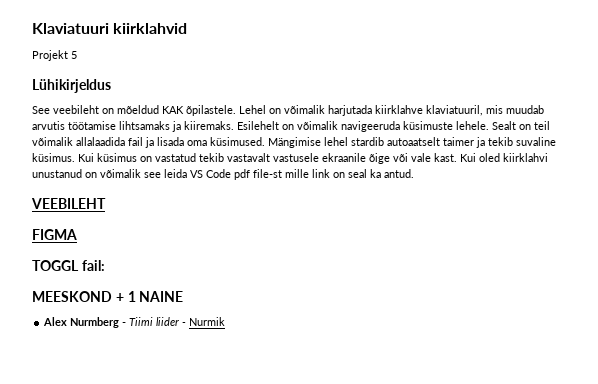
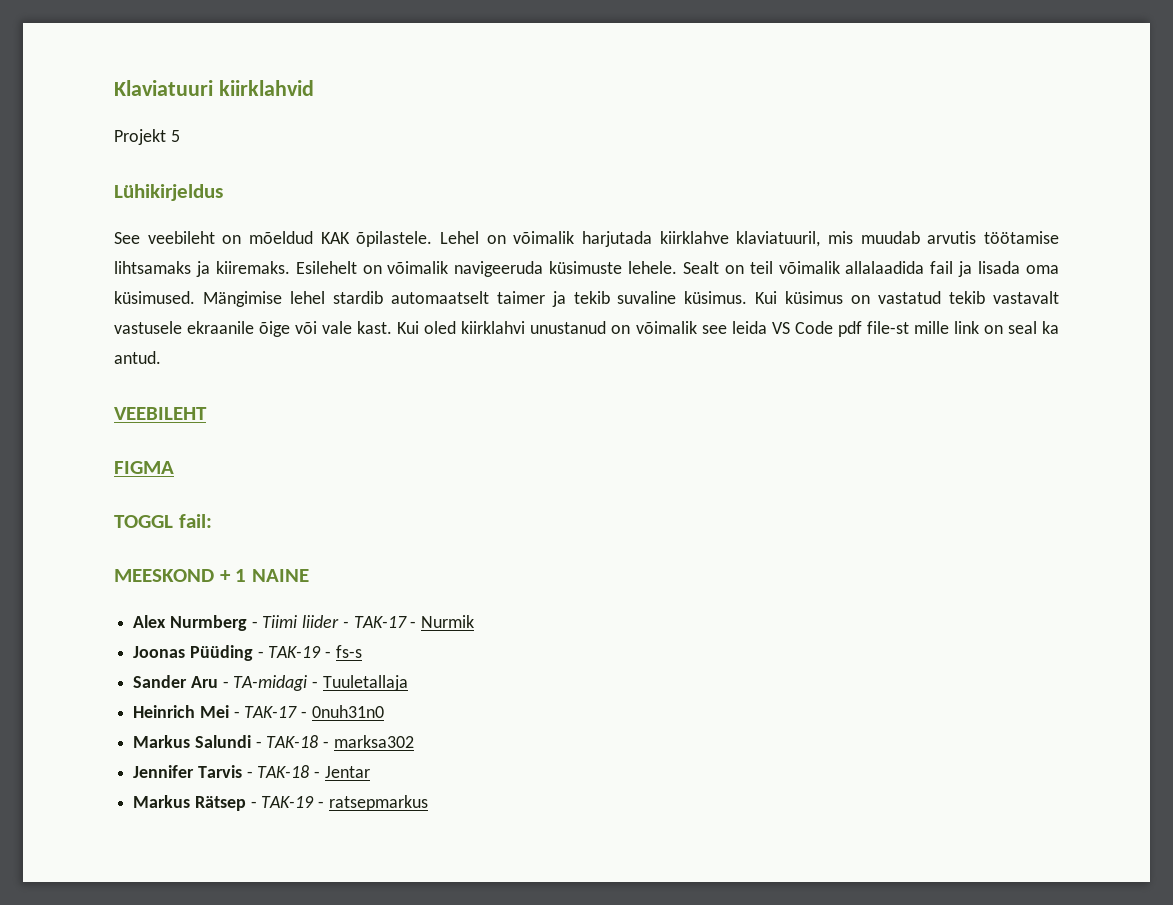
[387,137,440,146] autoaatselt -> [390,291,489,304] automaatselt
(187, 324) none -> [353,616,417,628] TAK-17 -
(226, 321) none -> [133,645,362,661] [133,675,408,691] [133,705,384,718] [133,735,414,748] [133,765,370,778] [133,795,428,811] // Joonas Püüding - TAK-19 - fs-s // Sander Aru - TA-midagi - Tuuletallaja // Heinrich Mei - TAK-17 - 0nuh31n0 // Markus Salundi - TAK-18 - marksa302 // Jennifer Tarvis - TAK-18 - Jentar // Markus Rätsep - TAK-19 - ratsepmarkus

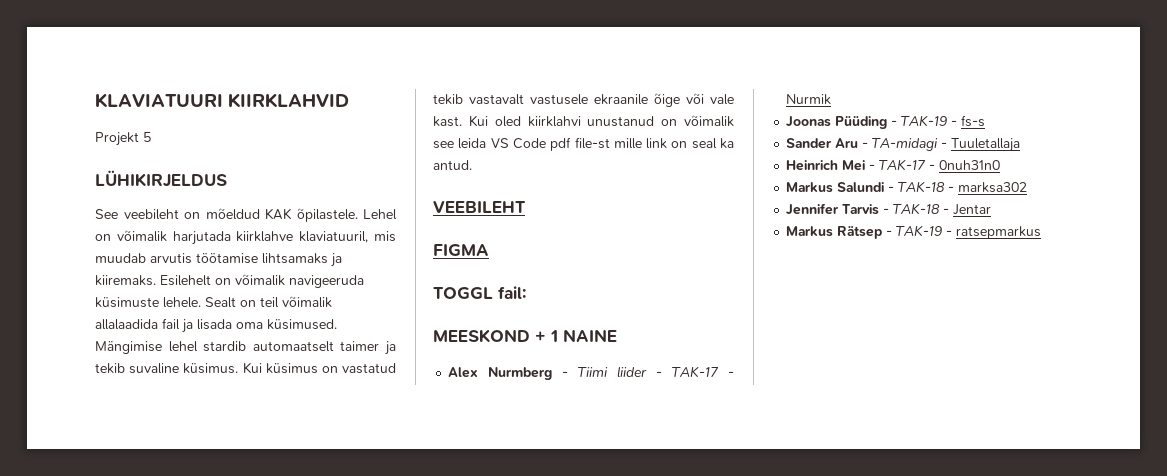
[114,80,314,96] Klaviatuuri kiirklahvid -> [95,93,350,108] KLAVIATUURI KIIRKLAHVID
[114,184,223,201] Lühikirjeldus -> [95,170,227,187] LÜHIKIRJELDUS

